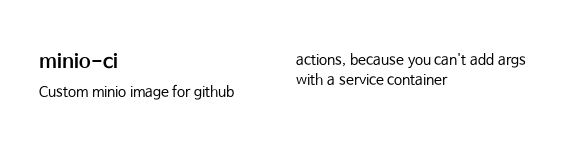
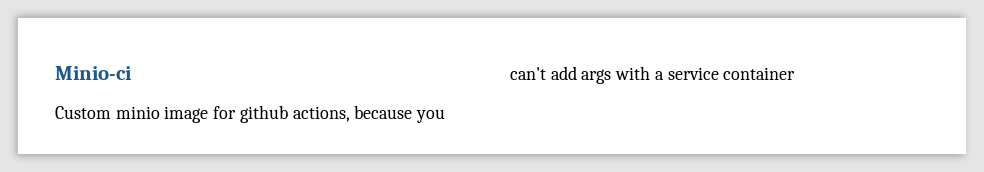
[39,53,118,69] minio-ci -> [55,66,132,80] Minio-ci

